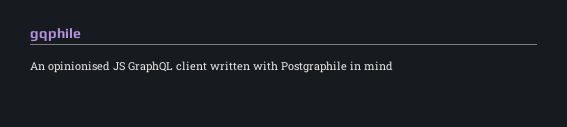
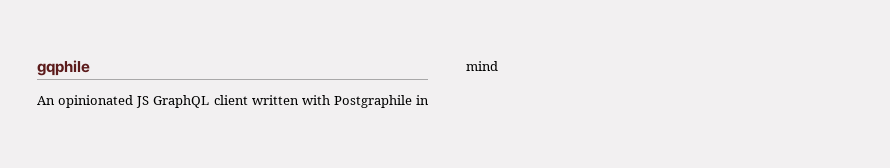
[48,61,110,73] opinionised -> [58,95,134,108] opinionated

